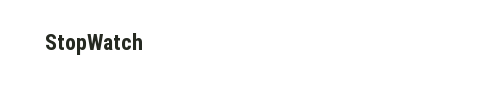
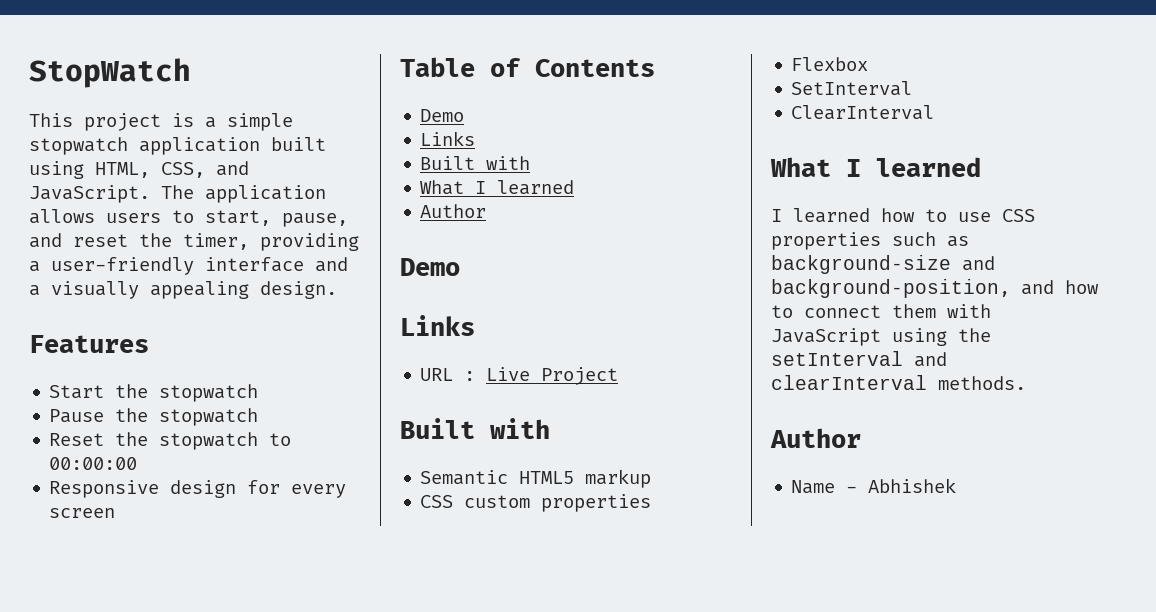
(143, 44) none -> [29,113,293,131] [29,137,326,155] [29,161,249,179] [29,185,326,203] [29,209,348,227] [29,233,359,251] [29,257,348,275] [29,281,337,299] [29,335,149,353] [49,384,259,402] [49,408,259,426] [49,432,292,450] [49,457,138,470] [49,480,347,498] [49,508,116,518] [400,57,655,77] [420,109,465,122] [420,131,476,146] [420,156,531,170] [420,180,575,195] [420,204,487,218] [400,258,460,276] [400,315,475,336] [420,367,619,385] [400,418,550,439] [420,469,652,488] [420,494,652,512] [791,57,869,71] [791,81,913,96] [791,105,935,120] [770,157,981,177] [771,208,1035,223] [771,232,969,250] [771,255,995,274] [771,279,1099,298] [771,304,991,318] [771,328,991,346] [771,351,947,367] [771,375,1026,390] [770,428,861,448] [791,478,957,494] // This project is a simple stopwatch application built using HTML, CSS, and JavaScript. The application allows users to start, pause, and reset the timer, providing a user-friendly interface and a visually appealing design. // Features // Start the stopwatch // Pause the stopwatch // Reset the stopwatch to 00:00:00 // Responsive design for every screen // Table of Contents // Demo // Links // Built with // What I learned // Author // Demo // Links // URL : Live Project // Built with // Semantic HTML5 markup // CSS custom properties // Flexbox // SetInterval // ClearInterval // What I learned // I learned how to use CSS properties such as background-size and background-position, and how to connect them with JavaScript using the setInterval and clearInterval methods. // Author // Name - Abhishek

